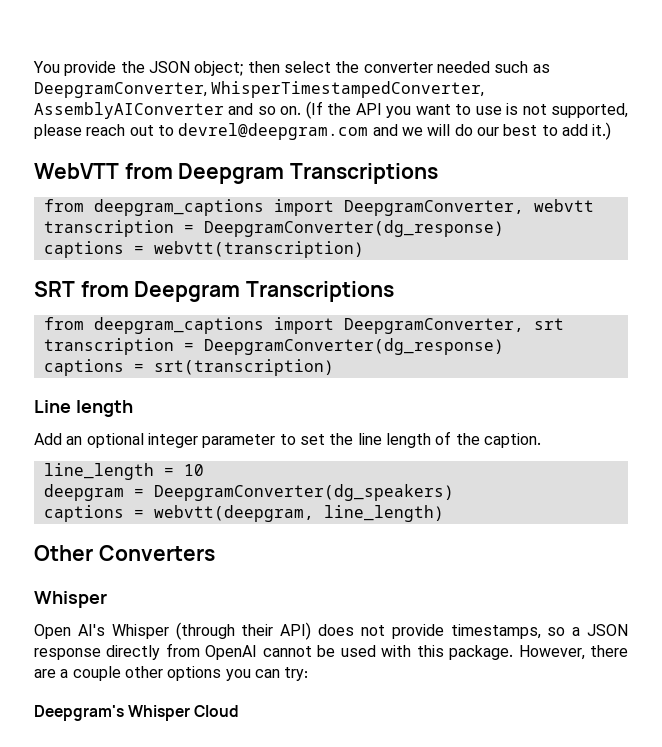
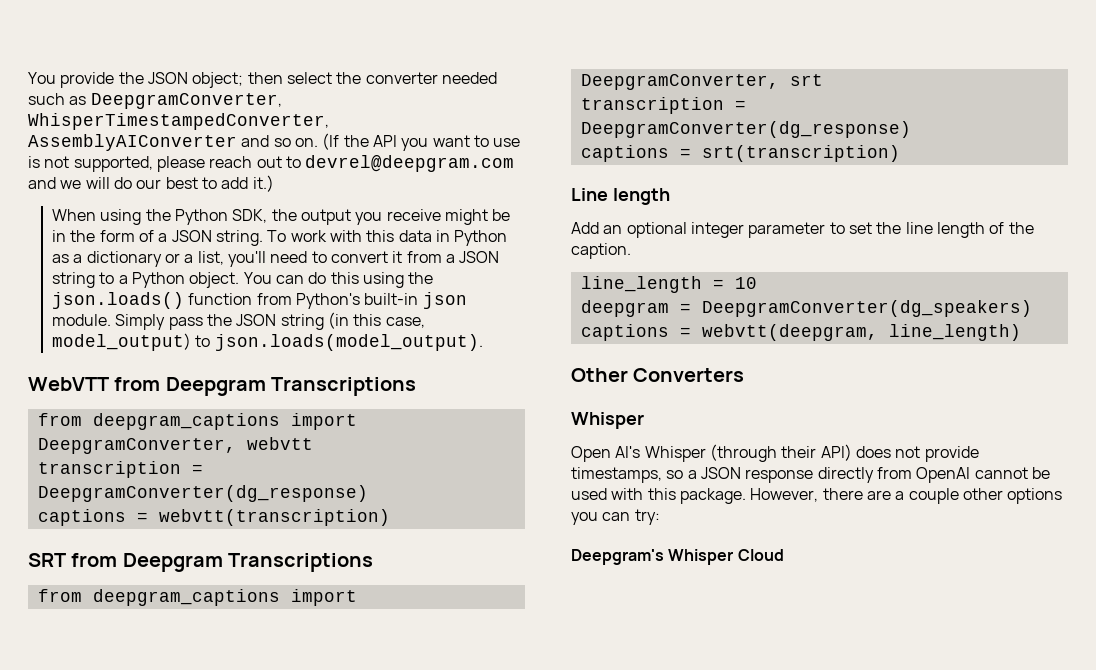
(612, 131) none -> [51,209,511,225] [51,230,508,246] [51,251,500,267] [51,272,434,288] [51,292,467,309] [51,312,425,330] [51,333,483,351] // When using the Python SDK, the output you receive might be in the form of a JSON string. To work with this data in Python as a dictionary or a list, you'll need to convert it from a JSON string to a Python object. You can do this using the json.loads() function from Python's built-in json module. Simply pass the JSON string (in this case, model_output) to json.loads(model_output).

